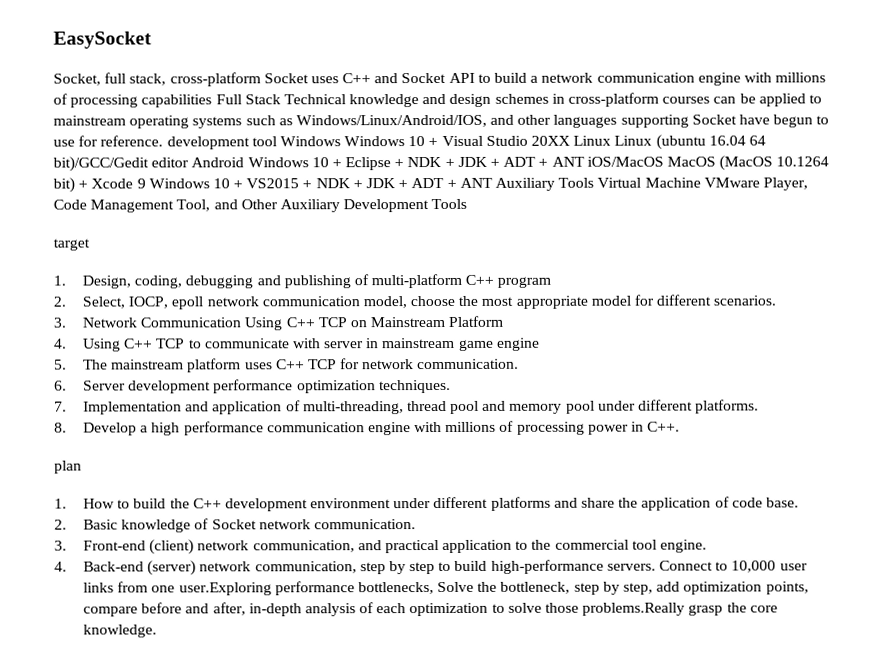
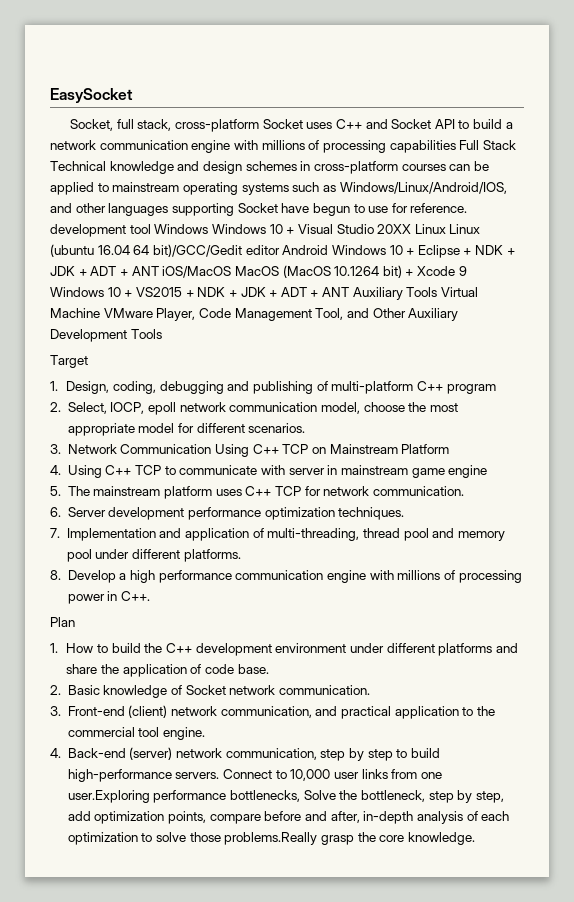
[53,238,90,251] target -> [50,355,88,368] Target
[54,460,82,474] plan -> [50,617,75,627] Plan

